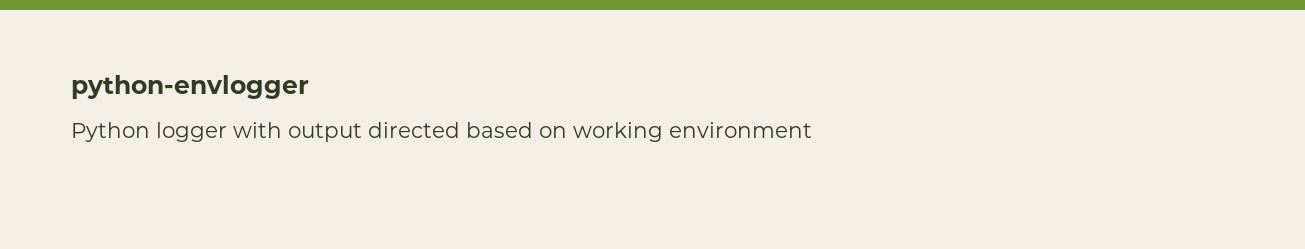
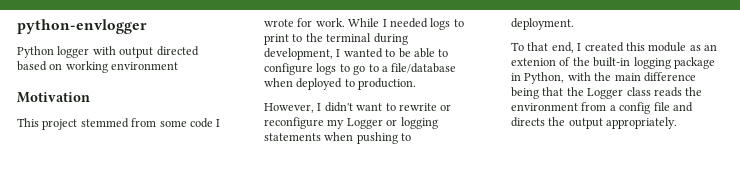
(812, 130) none -> [17,92,90,103] [17,118,221,130] [264,18,464,30] [264,33,408,45] [264,48,449,60] [264,63,457,75] [264,78,417,90] [264,102,452,113] [264,117,438,129] [264,132,412,144] [511,18,574,30] [511,42,717,53] [511,57,715,69] [511,72,696,84] [511,87,703,99] [511,102,693,114] [511,117,678,129] // Motivation // This project stemmed from some code I wrote for work. While I needed logs to print to the terminal during development, I wanted to be able to configure logs to go to a file/database when deployed to production. // However, I didn't want to rewrite or reconfigure my Logger or logging statements when pushing to deployment. // To that end, I created this module as an extenion of the built-in logging package in Python, with the main difference being that the Logger class reads the environment from a config file and directs the output appropriately.

